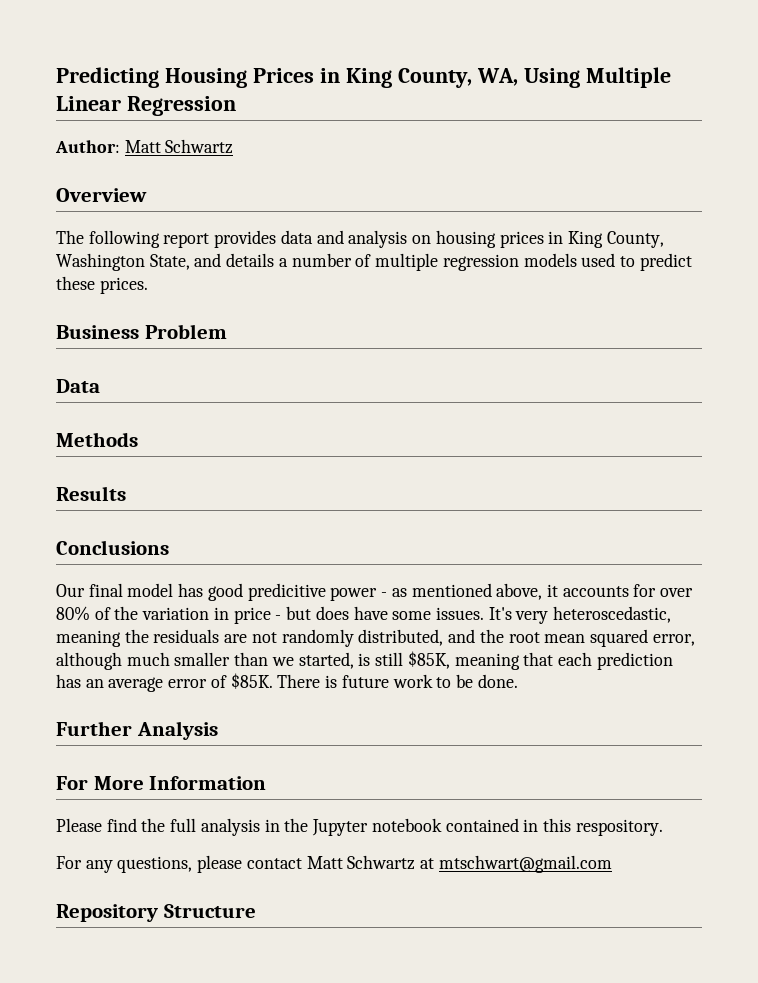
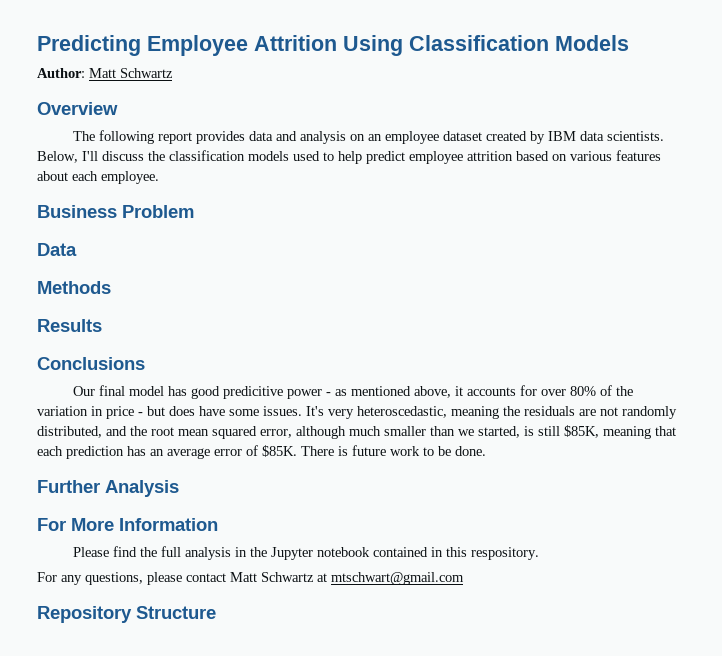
[164,67,671,88] [56,96,236,116] Housing Prices in King County, WA, Using Multiple Linear Regression -> [147,35,629,56] Employee Attrition Using Classification Models
[435,230,664,248] [56,253,692,271] [56,276,148,294] housing prices in King County, Washington State, and details a number of multiple regression models used to predict these prices. -> [368,131,665,144] [37,150,661,164] [37,171,159,184] an employee dataset created by IBM data scientists. Below, I'll discuss the classification models used to help predict employee attrition based on various features about each employee.

